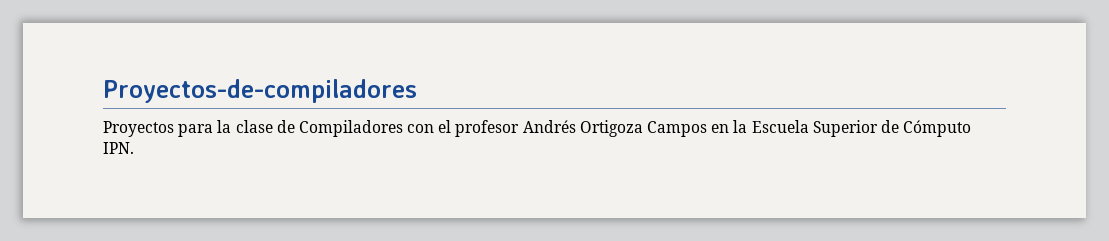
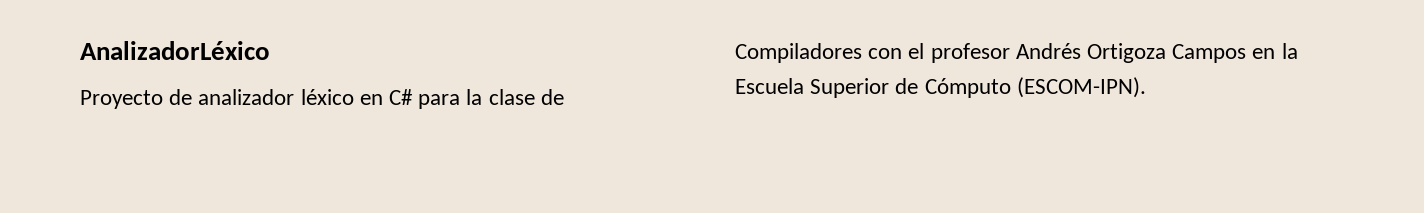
[103,79,417,103] [103,121,174,137] Proyectos-de-compiladores // Proyectos -> [80,41,270,60] [80,89,414,109] AnalizadorLéxico // Proyecto de analizador léxico en C#
[103,142,134,154] IPN. -> [1016,77,1146,98] (ESCOM-IPN).

